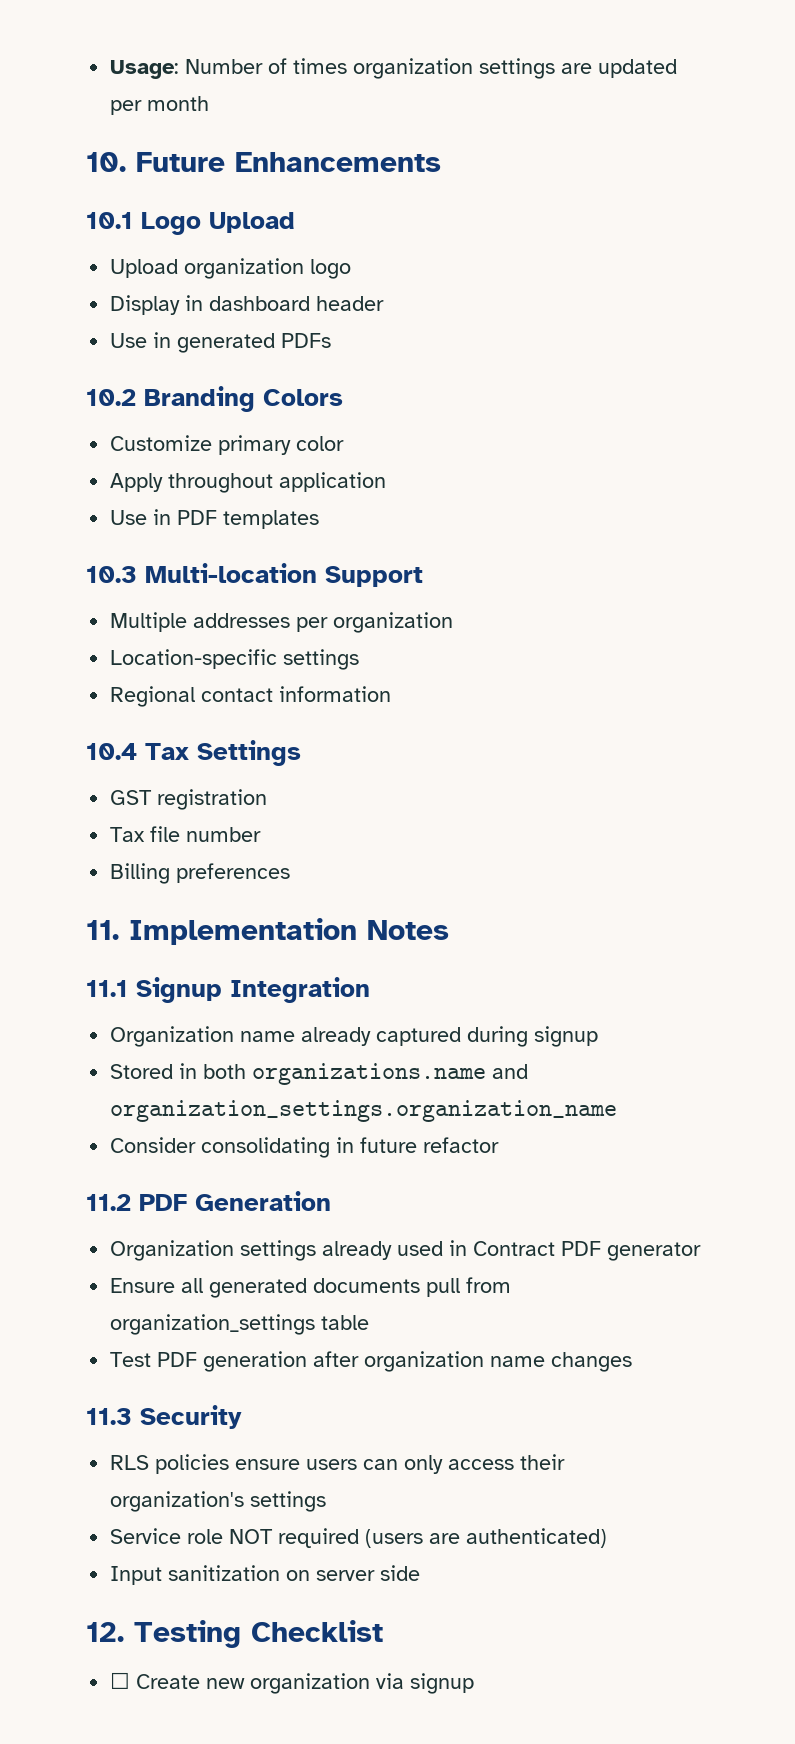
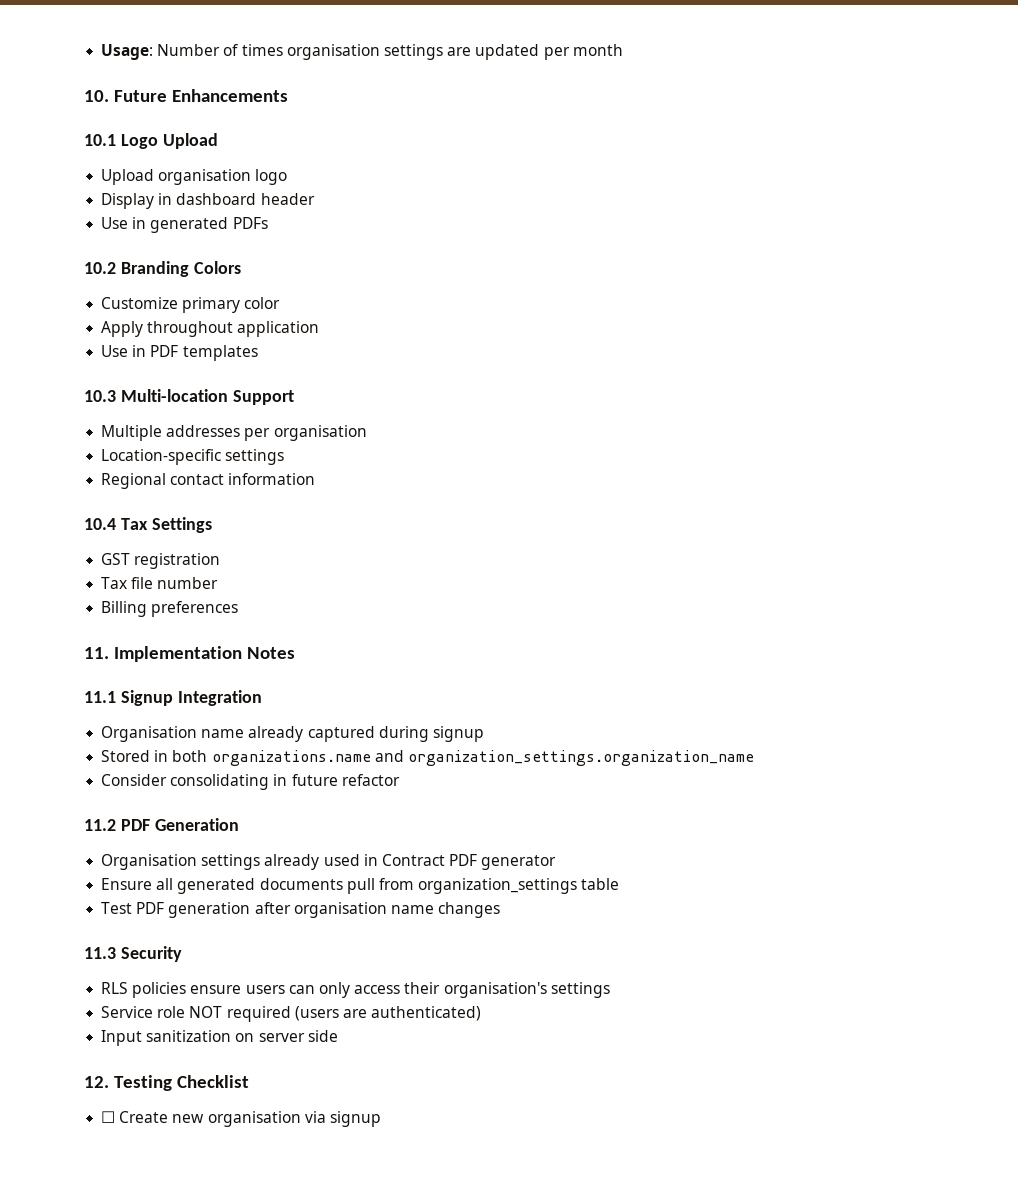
[353,58,474,79] organization -> [286,44,380,60] organisation
[184,258,305,279] organization -> [158,169,252,185] organisation
[333,612,454,633] organization -> [273,425,367,441] organisation
[110,1026,235,1047] Organization -> [101,726,198,742] Organisation
[110,1240,235,1261] Organization -> [101,854,198,870] Organisation
[364,1351,485,1372] organization -> [293,902,387,918] organisation
[110,1491,245,1512] organization's -> [443,982,547,998] organisation's
[250,1673,371,1694] organization -> [207,1111,301,1127] organisation

